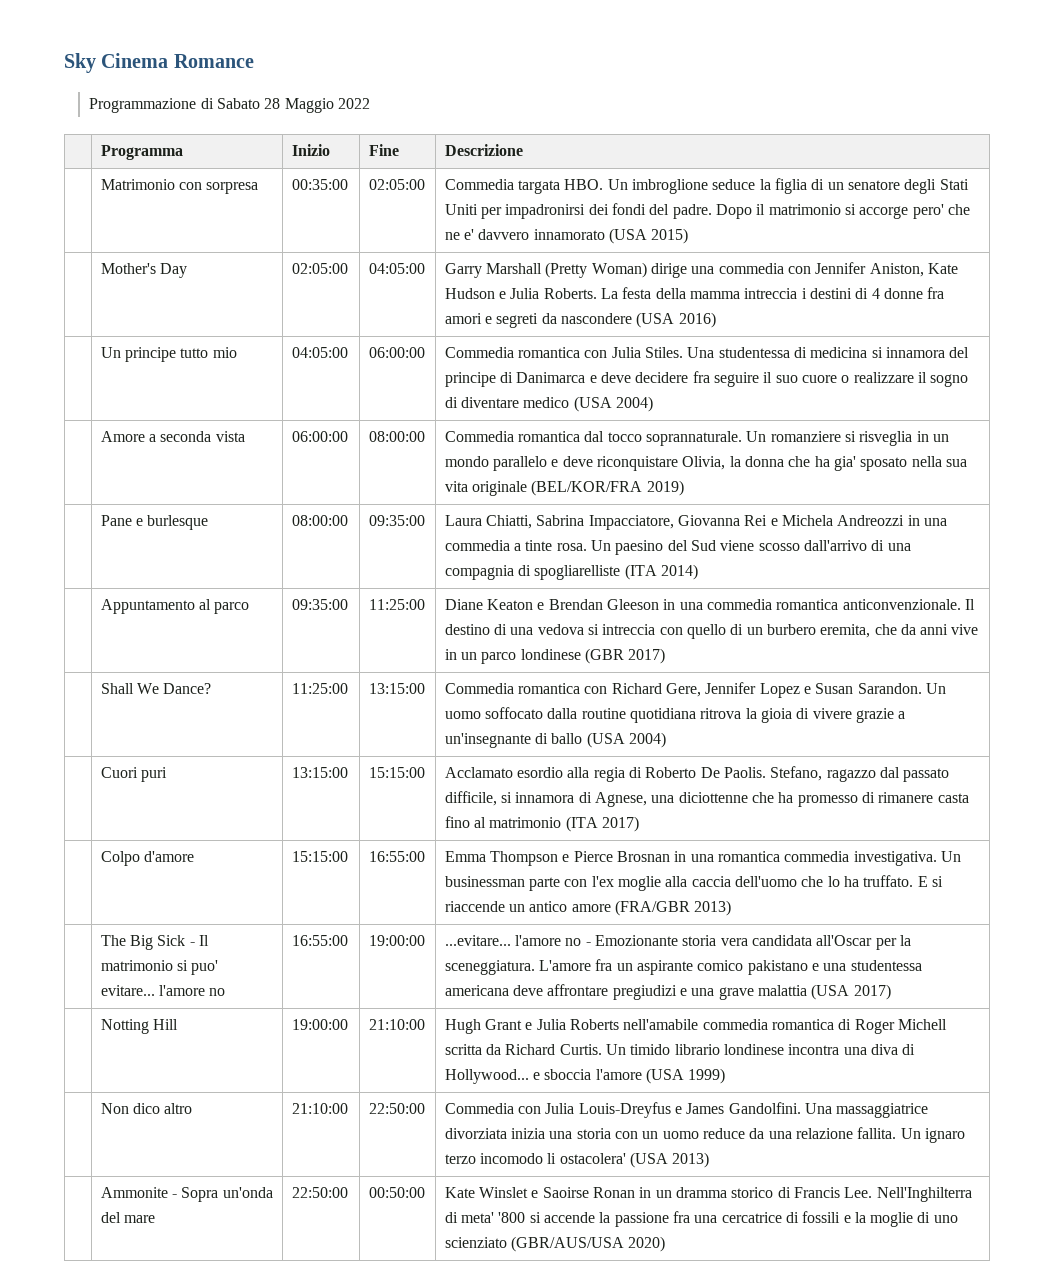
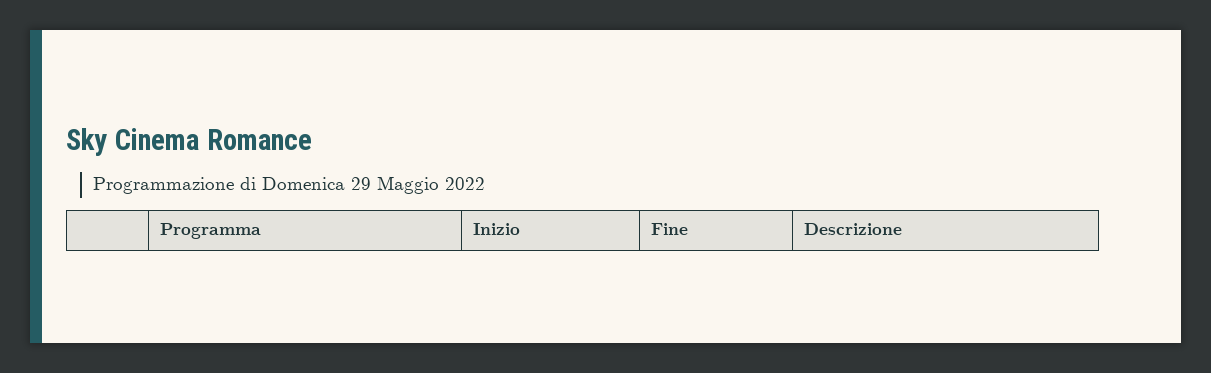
[216,98,281,109] Sabato 28 -> [261,177,371,190] Domenica 29
[100,179,259,194] [291,179,348,190] [368,179,425,190] [444,178,969,194] [444,203,970,219] [444,228,689,244] [100,263,188,278] [291,263,348,274] [368,263,425,274] [444,262,958,278] [444,287,945,299] [444,312,716,328] [100,347,237,362] [291,347,348,358] [368,347,425,358] [444,347,970,358] [444,371,969,387] [444,396,653,412] [100,431,245,442] [291,431,348,442] [368,431,425,442] [444,431,949,446] [444,456,967,471] [444,480,684,496] [100,515,209,530] [291,515,348,526] [368,515,425,526] [444,515,947,530] [444,540,911,555] [444,564,698,580] [100,599,250,614] [291,599,348,610] [368,599,425,610] [444,599,975,610] [444,624,979,639] [444,648,666,664] [100,683,212,694] [291,683,348,694] [368,683,425,694] [444,682,946,698] [444,707,906,723] [444,732,666,748] [100,767,168,782] [291,767,348,778] [368,767,425,778] [444,766,950,782] [444,791,969,807] [444,816,639,832] [100,851,195,866] [291,851,348,862] [368,851,425,862] [444,851,961,866] [444,875,943,891] [444,900,732,916] [100,935,209,950] [100,960,219,975] [100,985,226,996] [291,935,348,946] [368,935,425,946] [444,935,911,950] [444,959,922,975] [444,984,891,1000] [100,1019,179,1034] [291,1019,348,1030] [368,1019,425,1030] [444,1019,947,1034] [444,1044,916,1055] [444,1068,726,1084] [100,1103,193,1114] [291,1103,348,1114] [368,1103,425,1114] [444,1102,929,1118] [444,1127,965,1143] [444,1152,710,1168] [100,1187,273,1202] [100,1212,156,1223] [291,1187,348,1198] [368,1187,425,1198] [444,1187,972,1202] [444,1211,958,1227] [444,1236,666,1252] // | Matrimonio con sorpresa | 00:35:00 | 02:05:00 | Commedia targata HBO. Un imbroglione seduce la figlia di un senatore degli Stati Uniti per impadronirsi dei fondi del padre. Dopo il matrimonio si accorge pero' che ne e' davvero innamorato (USA 2015) // | Mother's Day | 02:05:00 | 04:05:00 | Garry Marshall (Pretty Woman) dirige una commedia con Jennifer Aniston, Kate Hudson e Julia Roberts. La festa della mamma intreccia i destini di 4 donne fra amori e segreti da nascondere (USA 2016) // | Un principe tutto mio | 04:05:00 | 06:00:00 | Commedia romantica con Julia Stiles. Una studentessa di medicina si innamora del principe di Danimarca e deve decidere fra seguire il suo cuore o realizzare il sogno di diventare medico (USA 2004) // | Amore a seconda vista | 06:00:00 | 08:00:00 | Commedia romantica dal tocco soprannaturale. Un romanziere si risveglia in un mondo parallelo e deve riconquistare Olivia, la donna che ha gia' sposato nella sua vita originale (BEL/KOR/FRA 2019) // | Pane e burlesque | 08:00:00 | 09:35:00 | Laura Chiatti, Sabrina Impacciatore, Giovanna Rei e Michela Andreozzi in una commedia a tinte rosa. Un paesino del Sud viene scosso dall'arrivo di una compagnia di spogliarelliste (ITA 2014) // | Appuntamento al parco | 09:35:00 | 11:25:00 | Diane Keaton e Brendan Gleeson in una commedia romantica anticonvenzionale. Il destino di una vedova si intreccia con quello di un burbero eremita, che da anni vive in un parco londinese (GBR 2017) // | Shall We Dance? | 11:25:00 | 13:15:00 | Commedia romantica con Richard Gere, Jennifer Lopez e Susan Sarandon. Un uomo soffocato dalla routine quotidiana ritrova la gioia di vivere grazie a un'insegnante di ballo (USA 2004) // | Cuori puri | 13:15:00 | 15:15:00 | Acclamato esordio alla regia di Roberto De Paolis. Stefano, ragazzo dal passato difficile, si innamora di Agnese, una diciottenne che ha promesso di rimanere casta fino al matrimonio (ITA 2017) // | Colpo d'amore | 15:15:00 | 16:55:00 | Emma Thompson e Pierce Brosnan in una romantica commedia investigativa. Un businessman parte con l'ex moglie alla caccia dell'uomo che lo ha truffato. E si riaccende un antico amore (FRA/GBR 2013) // | The Big Sick - Il matrimonio si puo' evitare... l'amore no | 16:55:00 | 19:00:00 | ...evitare... l'amore no - Emozionante storia vera candidata all'Oscar per la sceneggiatura. L'amore fra un aspirante comico pakistano e una studentessa americana deve affrontare pregiudizi e una grave malattia (USA 2017) // | Notting Hill | 19:00:00 | 21:10:00 | Hugh Grant e Julia Roberts nell'amabile commedia romantica di Roger Michell scritta da Richard Curtis. Un timido librario londinese incontra una diva di Hollywood... e sboccia l'amore (USA 1999) // | Non dico altro | 21:10:00 | 22:50:00 | Commedia con Julia Louis-Dreyfus e James Gandolfini. Una massaggiatrice divorziata inizia una storia con un uomo reduce da una relazione fallita. Un ignaro terzo incomodo li ostacolera' (USA 2013) // | Ammonite - Sopra un'onda del mare | 22:50:00 | 00:50:00 | Kate Winslet e Saoirse Ronan in un dramma storico di Francis Lee. Nell'Inghilterra di meta' '800 si accende la passione fra una cercatrice di fossili e la moglie di uno scienziato (GBR/AUS/USA 2020) -> (902, 229) none

